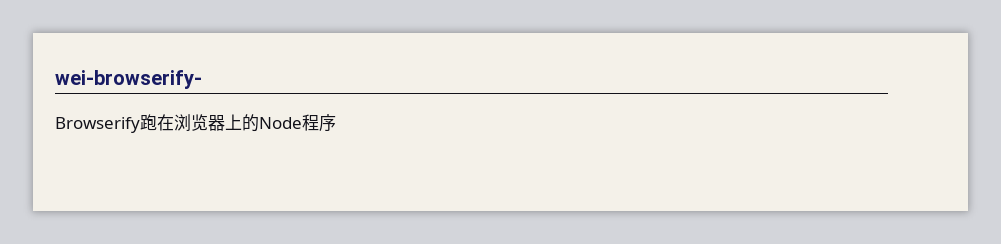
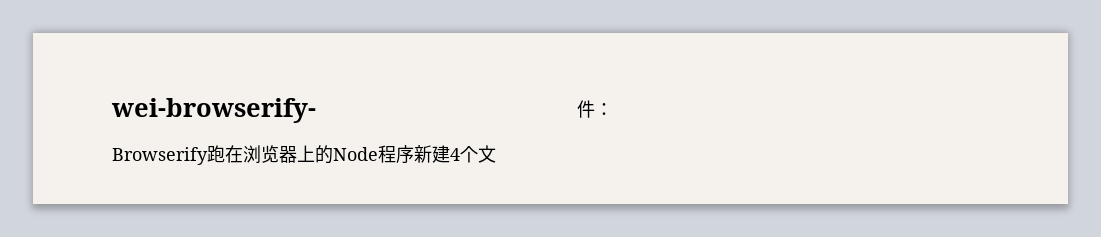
(336, 123) none -> [414,145,496,163] [577,100,613,118] 新建4个文件：

